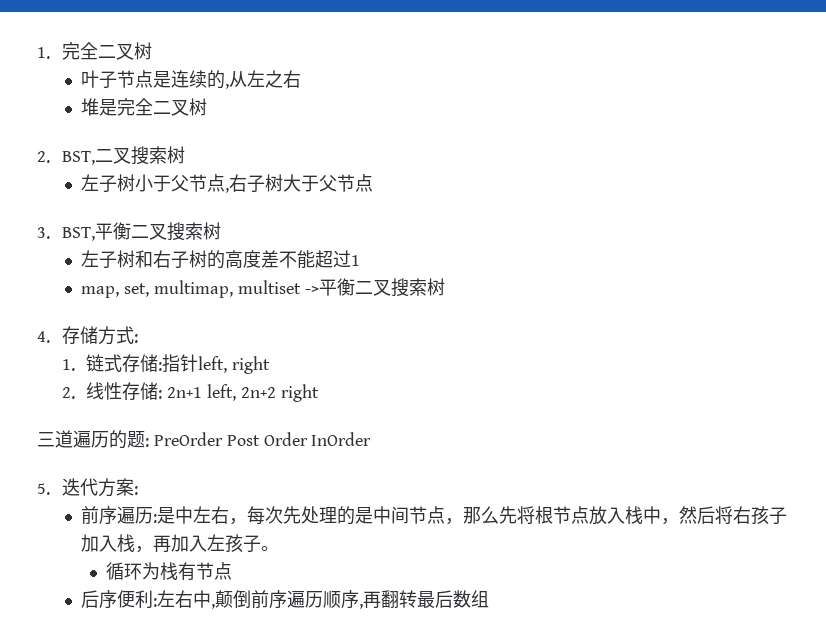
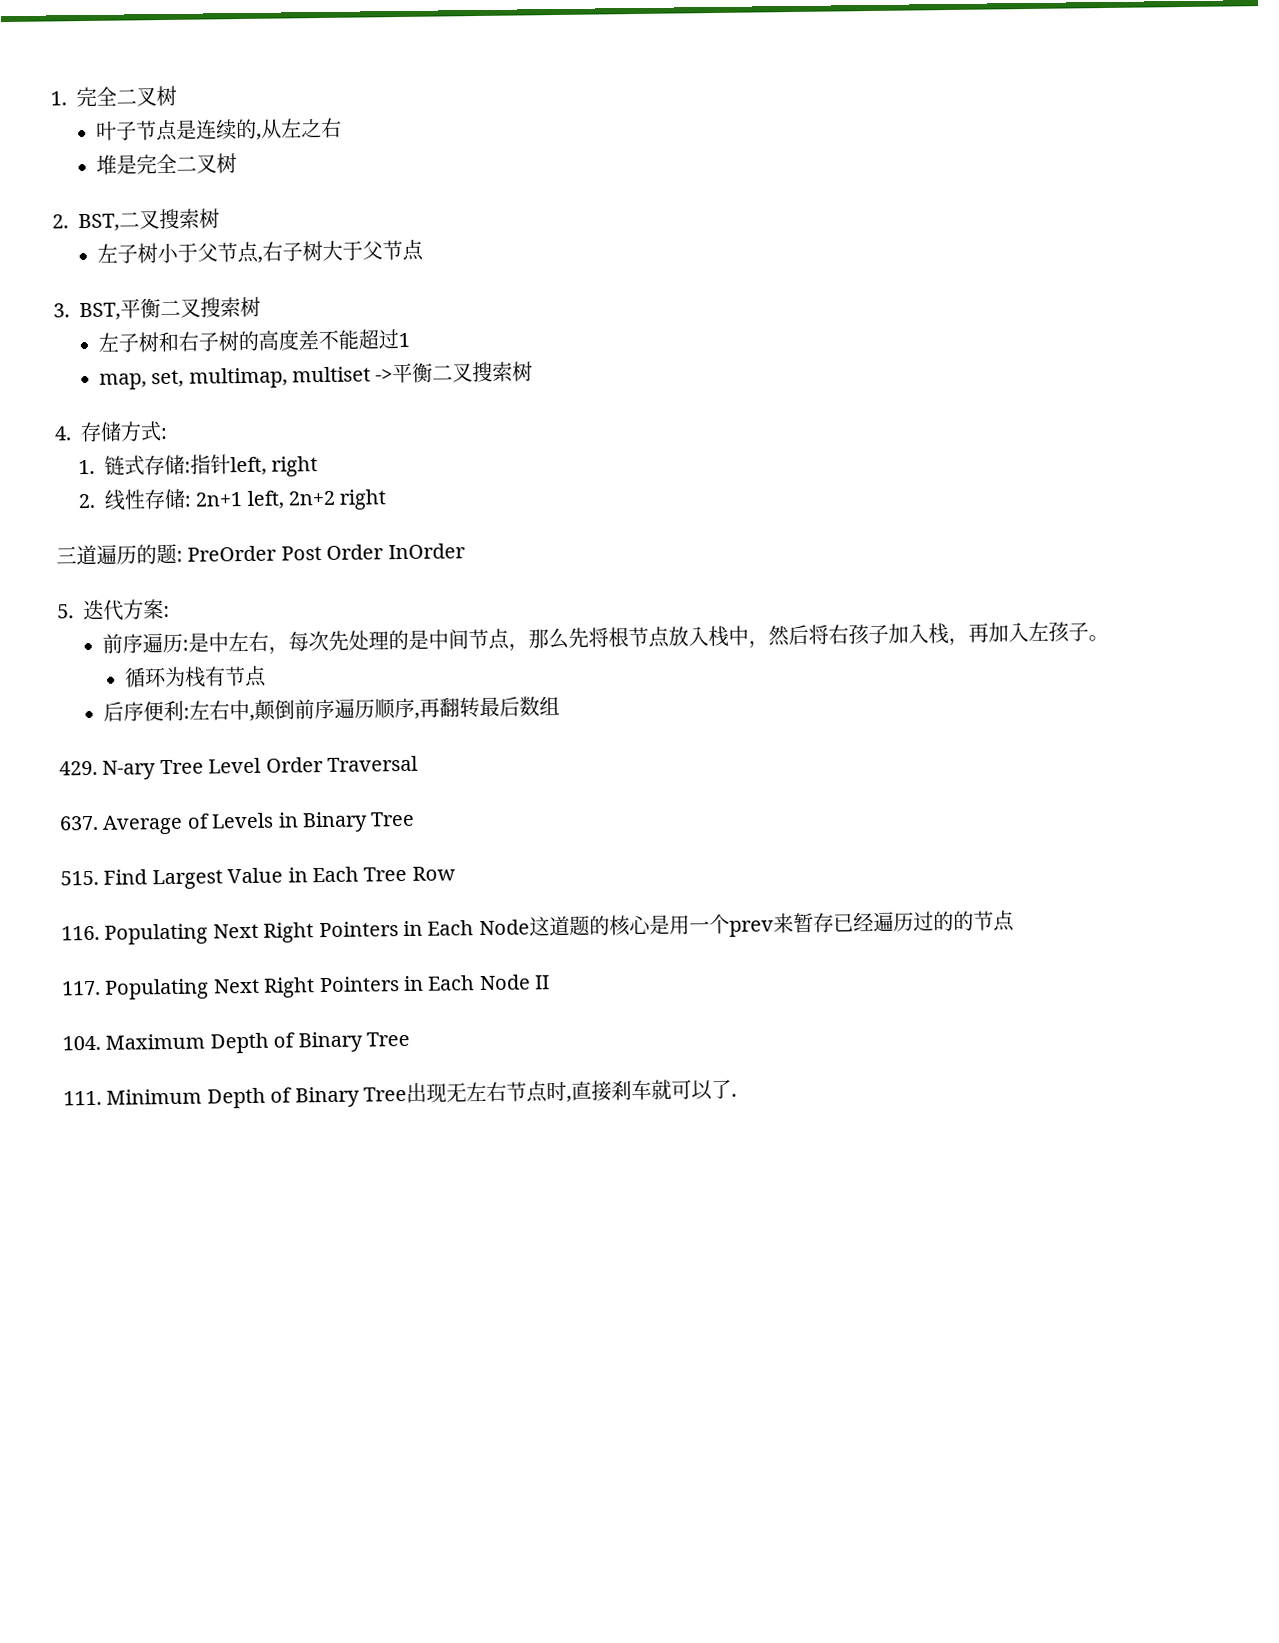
(490, 599) none -> [59,755,418,780] [59,811,416,835] [60,866,456,890] [61,910,1015,945] [61,974,551,1000] [62,1031,410,1054] [63,1079,737,1109] // 429. N-ary Tree Level Order Traversal // 637. Average of Levels in Binary Tree // 515. Find Largest Value in Each Tree Row // 116. Populating Next Right Pointers in Each Node这道题的核心是用一个prev来暂存已经遍历过的的节点 // 117. Populating Next Right Pointers in Each Node II // 104. Maximum Depth of Binary Tree // 111. Minimum Depth of Binary Tree出现无左右节点时,直接刹车就可以了.

